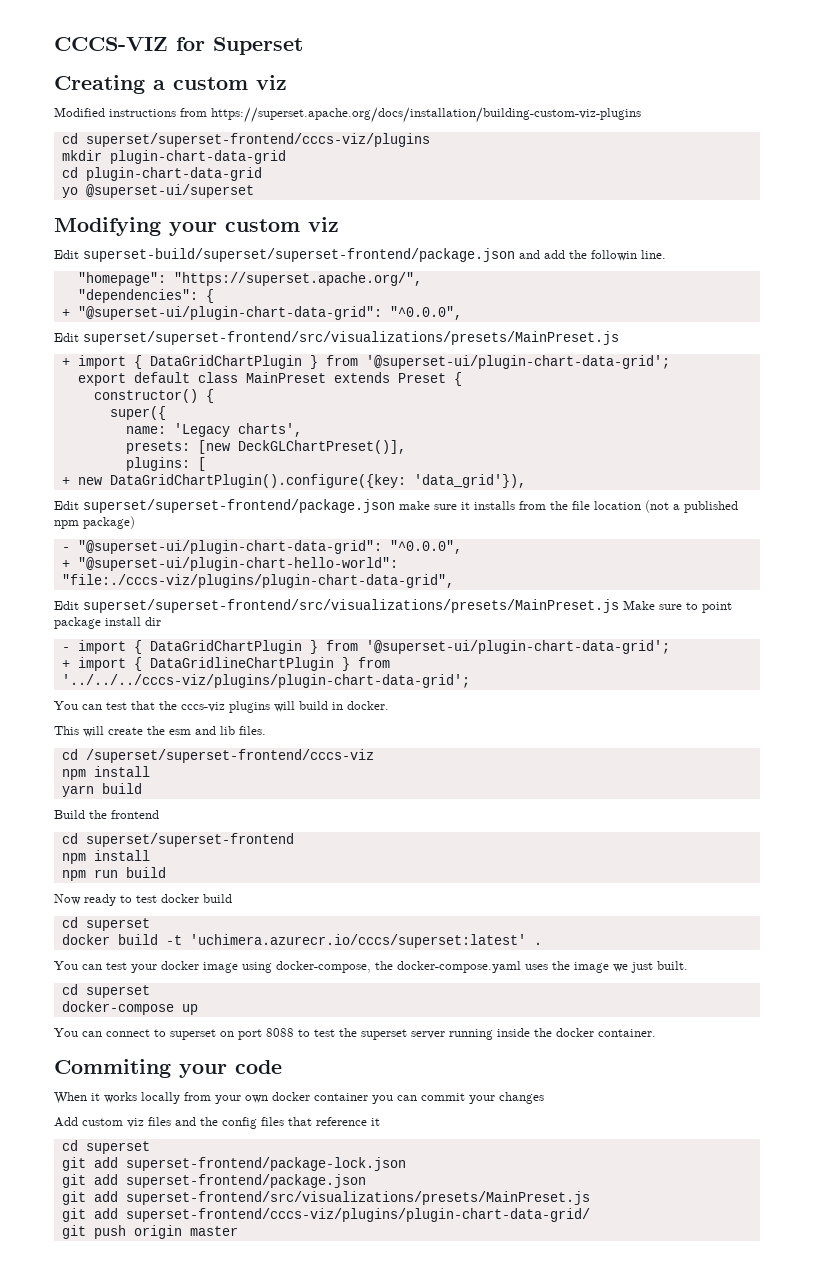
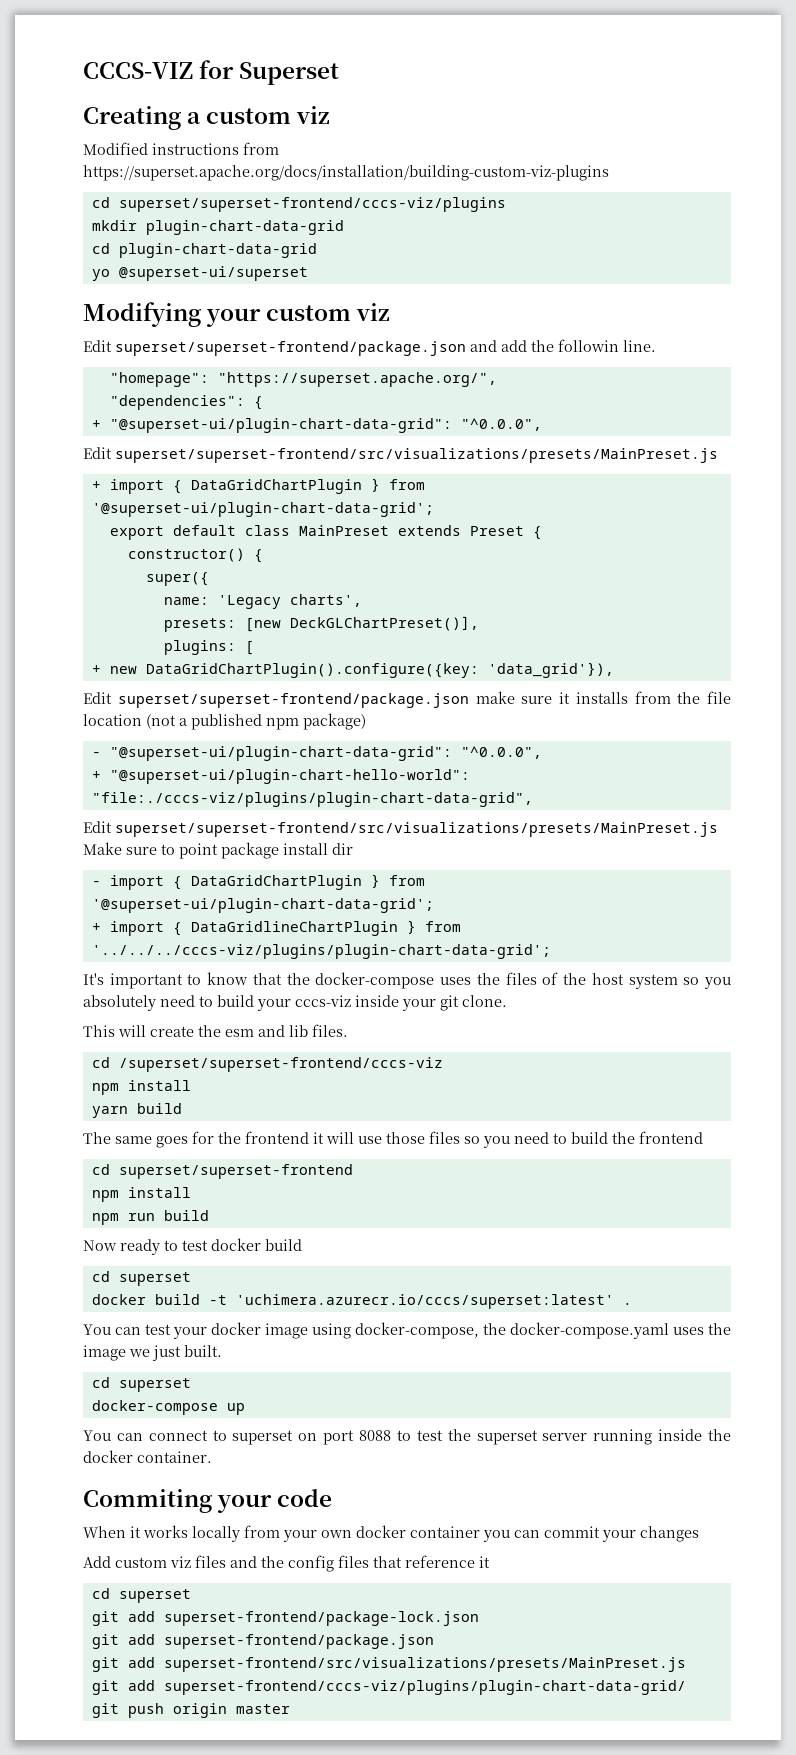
[83,248,515,262] superset-build/superset/superset-frontend/package.json -> [115,341,466,356] superset/superset-frontend/package.json
[54,701,389,713] You can test that the cccs-viz plugins will build in docker. -> [83,972,732,989] [83,995,507,1011] It's important to know that the docker-compose uses the files of the host system so you absolutely need to build your cccs-viz inside your git clone.
[54,810,85,819] Build -> [83,1131,608,1148] The same goes for the frontend it will use those files so you need to build

